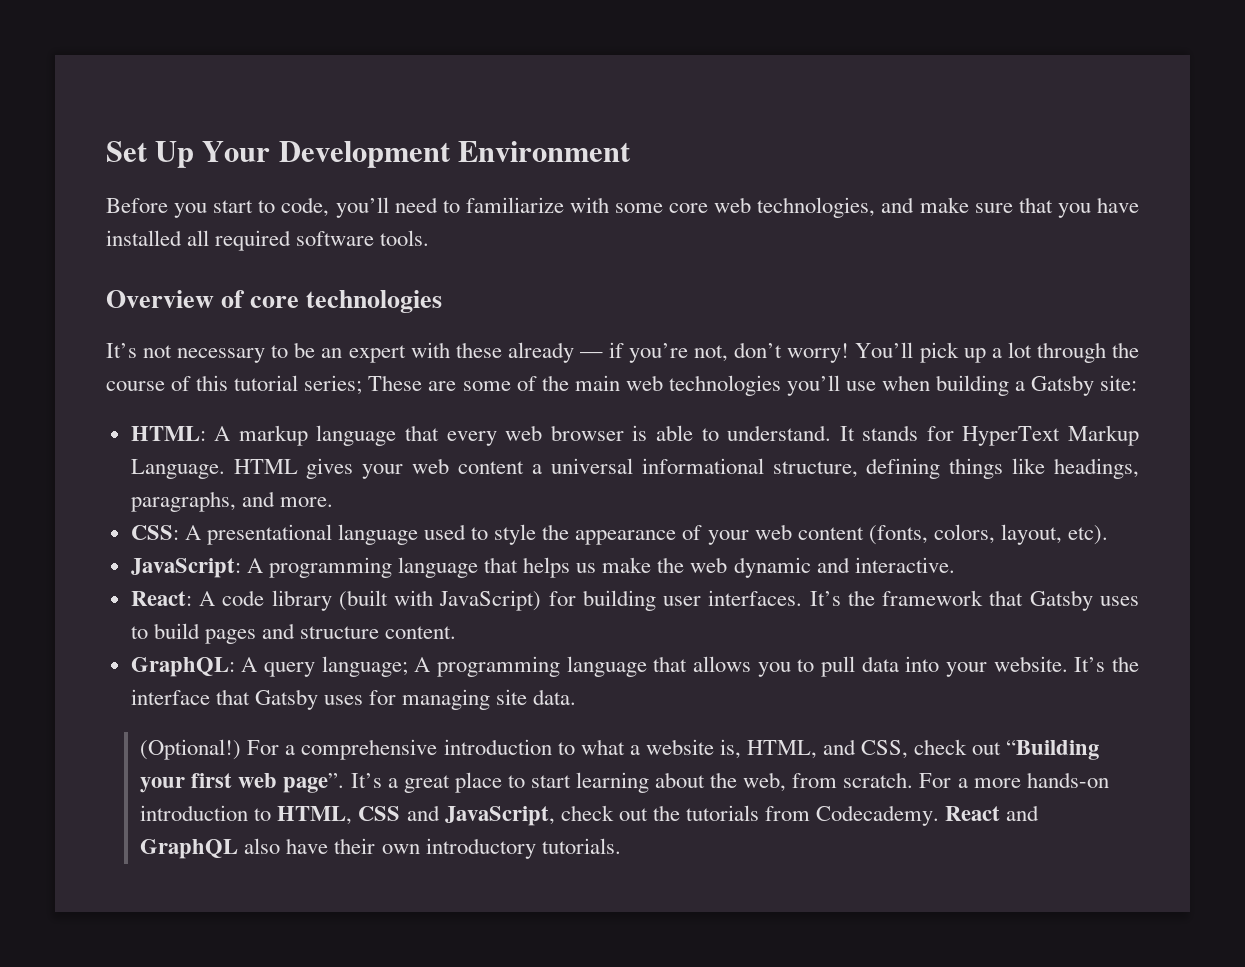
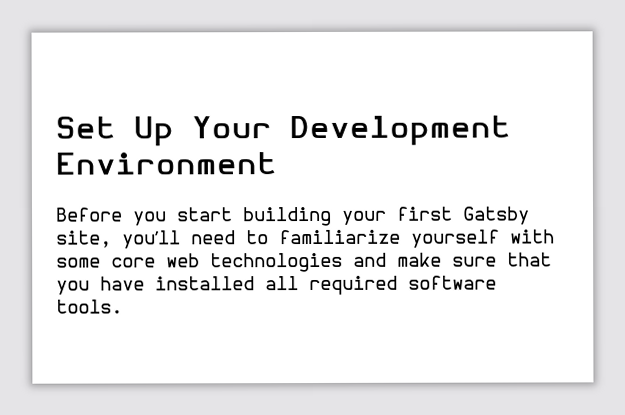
[258,197,330,217] to code, -> [242,206,530,227] [56,230,112,248] building your first Gatsby site,
(564, 205) none -> [411,229,500,248] yourself
[757,197,876,218] technologies, -> [210,252,343,273] technologies
[106,290,443,313] [106,342,1140,363] [106,375,1138,396] [130,425,1139,446] [130,458,1140,479] [130,491,333,512] [130,524,1108,545] [130,557,955,578] [130,590,1139,611] [130,623,457,644] [130,656,1139,677] [130,689,577,710] [140,739,1100,760] [140,772,1109,793] [140,805,1040,826] [140,838,621,859] // Overview of core technologies // It’s not necessary to be an expert with these already — if you’re not, don’t worry! You’ll pick up a lot through the course of this tutorial series; These are some of the main web technologies you’ll use when building a Gatsby site: // HTML: A markup language that every web browser is able to understand. It stands for HyperText Markup Language. HTML gives your web content a universal informational structure, defining things like headings, paragraphs, and more. // CSS: A presentational language used to style the appearance of your web content (fonts, colors, layout, etc). // JavaScript: A programming language that helps us make the web dynamic and interactive. // React: A code library (built with JavaScript) for building user interfaces. It’s the framework that Gatsby uses to build pages and structure content. // GraphQL: A query language; A programming language that allows you to pull data into your website. It’s the interface that Gatsby uses for managing site data. // (Optional!) For a comprehensive introduction to what a website is, HTML, and CSS, check out “Building your first web page”. It’s a great place to start learning about the web, from scratch. For a more hands-on introduction to HTML, CSS and JavaScript, check out the tutorials from Codecademy. React and GraphQL also have their own introductory tutorials. -> (123, 306) none

